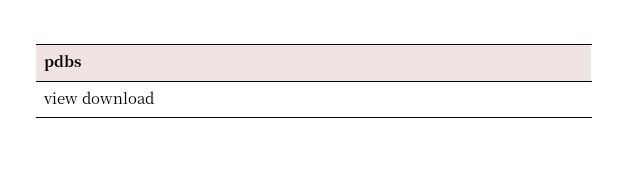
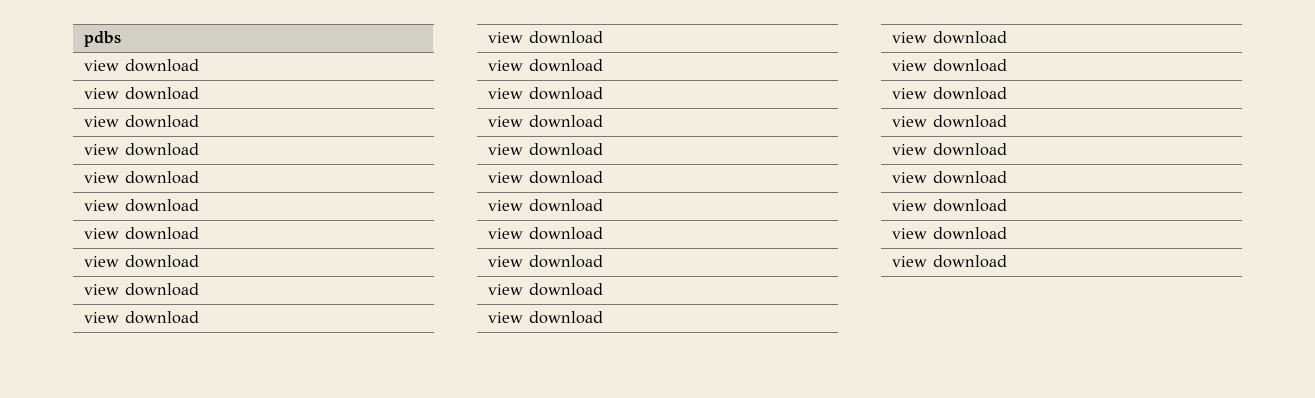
(156, 97) none -> [84,87,200,100] [84,115,200,128] [84,143,200,156] [84,171,200,184] [84,199,200,212] [84,227,200,240] [84,255,200,268] [84,283,200,296] [84,311,200,324] [488,31,604,44] [488,59,604,72] [488,87,604,100] [488,115,604,128] [488,143,604,156] [488,171,604,184] [488,199,604,212] [488,227,604,240] [488,255,604,268] [488,283,604,296] [488,311,604,324] [892,31,1008,44] [892,59,1008,72] [892,87,1008,100] [892,115,1008,128] [892,143,1008,156] [892,171,1008,184] [892,199,1008,212] [892,227,1008,240] [892,255,1008,268] // view download // view download // view download // view download // view download // view download // view download // view download // view download // view download // view download // view download // view download // view download // view download // view download // view download // view download // view download // view download // view download // view download // view download // view download // view download // view download // view download // view download // view download

